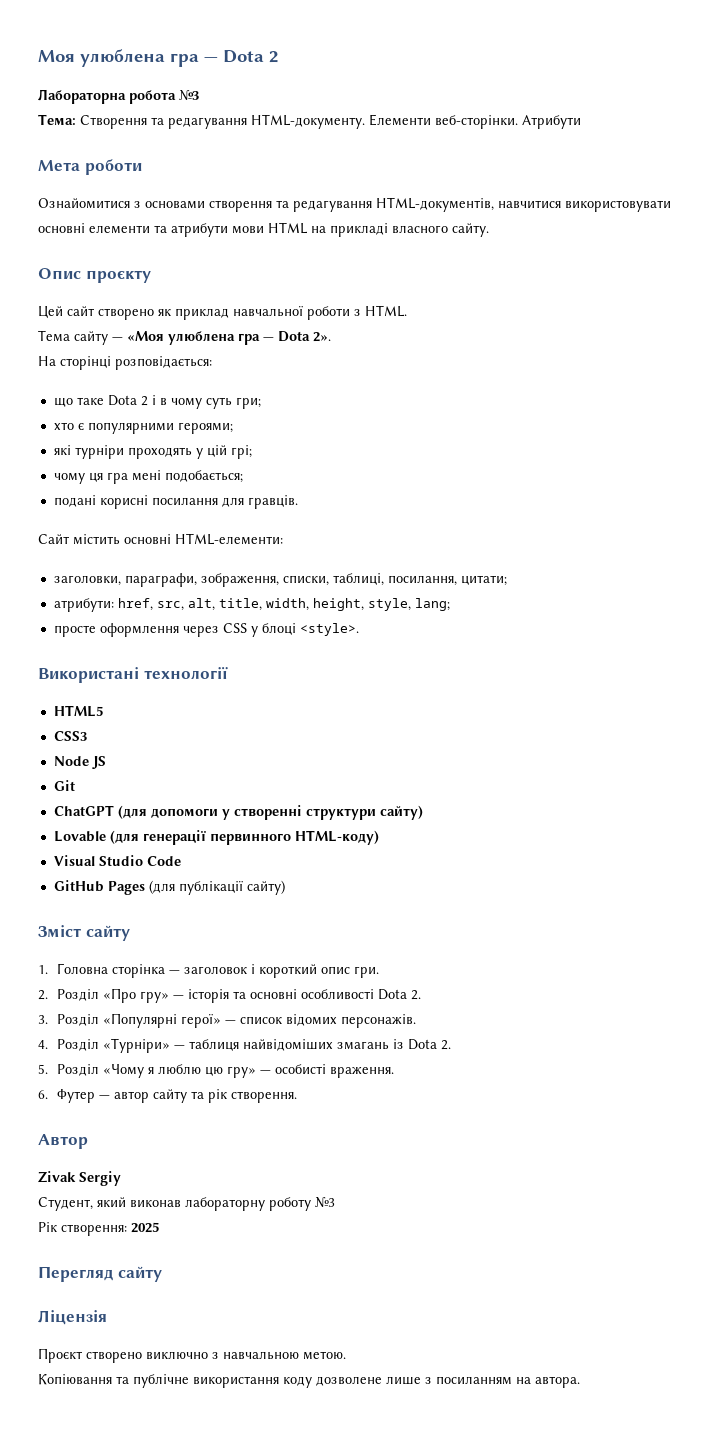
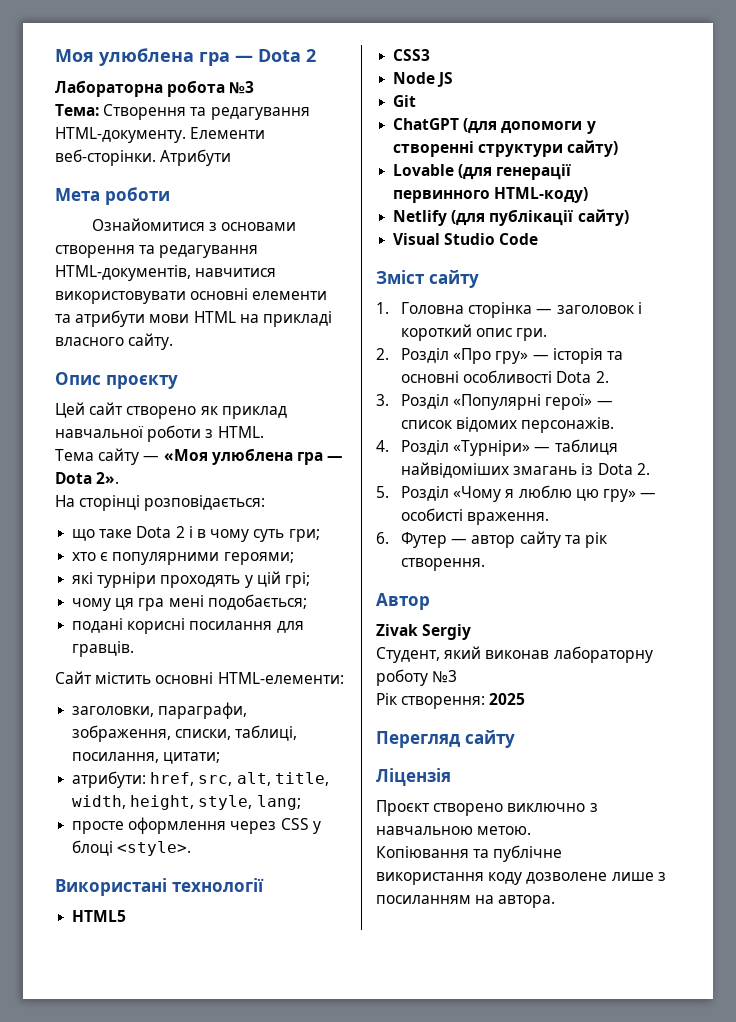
(379, 837) none -> [393,209,629,226] // Netlify (для публікації сайту)
[53,880,285,895] // GitHub Pages (для публікації сайту) -> (539, 239) none

